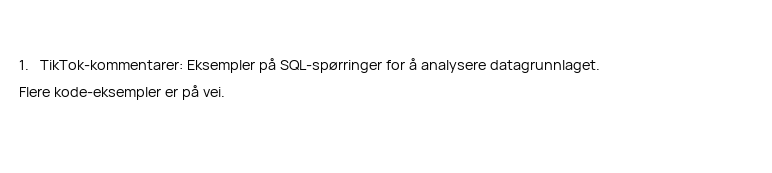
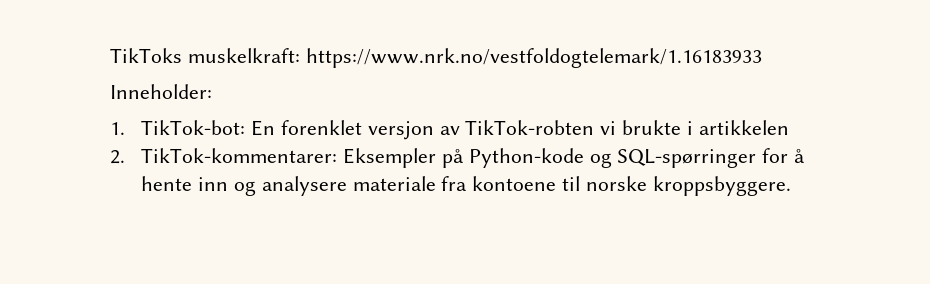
[19,60,29,70] 1. -> [110,48,762,68] [110,84,212,99] [110,120,789,140] [110,150,125,164] TikToks muskelkraft: https://www.nrk.no/vestfoldogtelemark/1.16183933 // Inneholder: // 1. TikTok-bot: En forenklet versjon av TikTok-robten vi brukte i artikkelen // 2.
(276, 65) none -> [468,148,612,168] Python-kode og
[420,60,600,73] [19,85,225,100] analysere datagrunnlaget. // Flere kode-eksempler er på vei. -> [141,176,791,196] hente inn og analysere materiale fra kontoene til norske kroppsbyggere.

